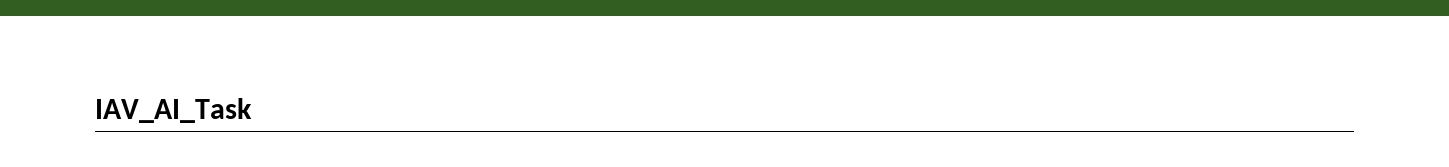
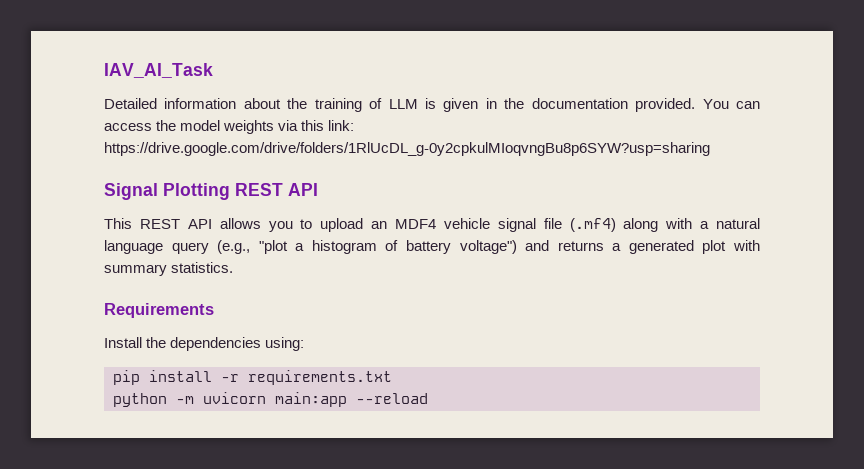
(252, 110) none -> [104,98,761,112] [104,120,355,134] [104,142,710,156] [104,183,318,200] [104,218,760,232] [104,240,760,254] [104,262,234,276] [104,303,214,318] [104,337,305,351] [113,370,392,385] [113,392,428,407] // Detailed information about the training of LLM is given in the documentation provided. You can access the model weights via this link: https://drive.google.com/drive/folders/1RlUcDL_g-0y2cpkulMIoqvngBu8p6SYW?usp=sharing // Signal Plotting REST API // This REST API allows you to upload an MDF4 vehicle signal file (.mf4) along with a natural language query (e.g., "plot a histogram of battery voltage") and returns a generated plot with summary statistics. // Requirements // Install the dependencies using: // pip install -r requirements.txt // python -m uvicorn main:app --reload

